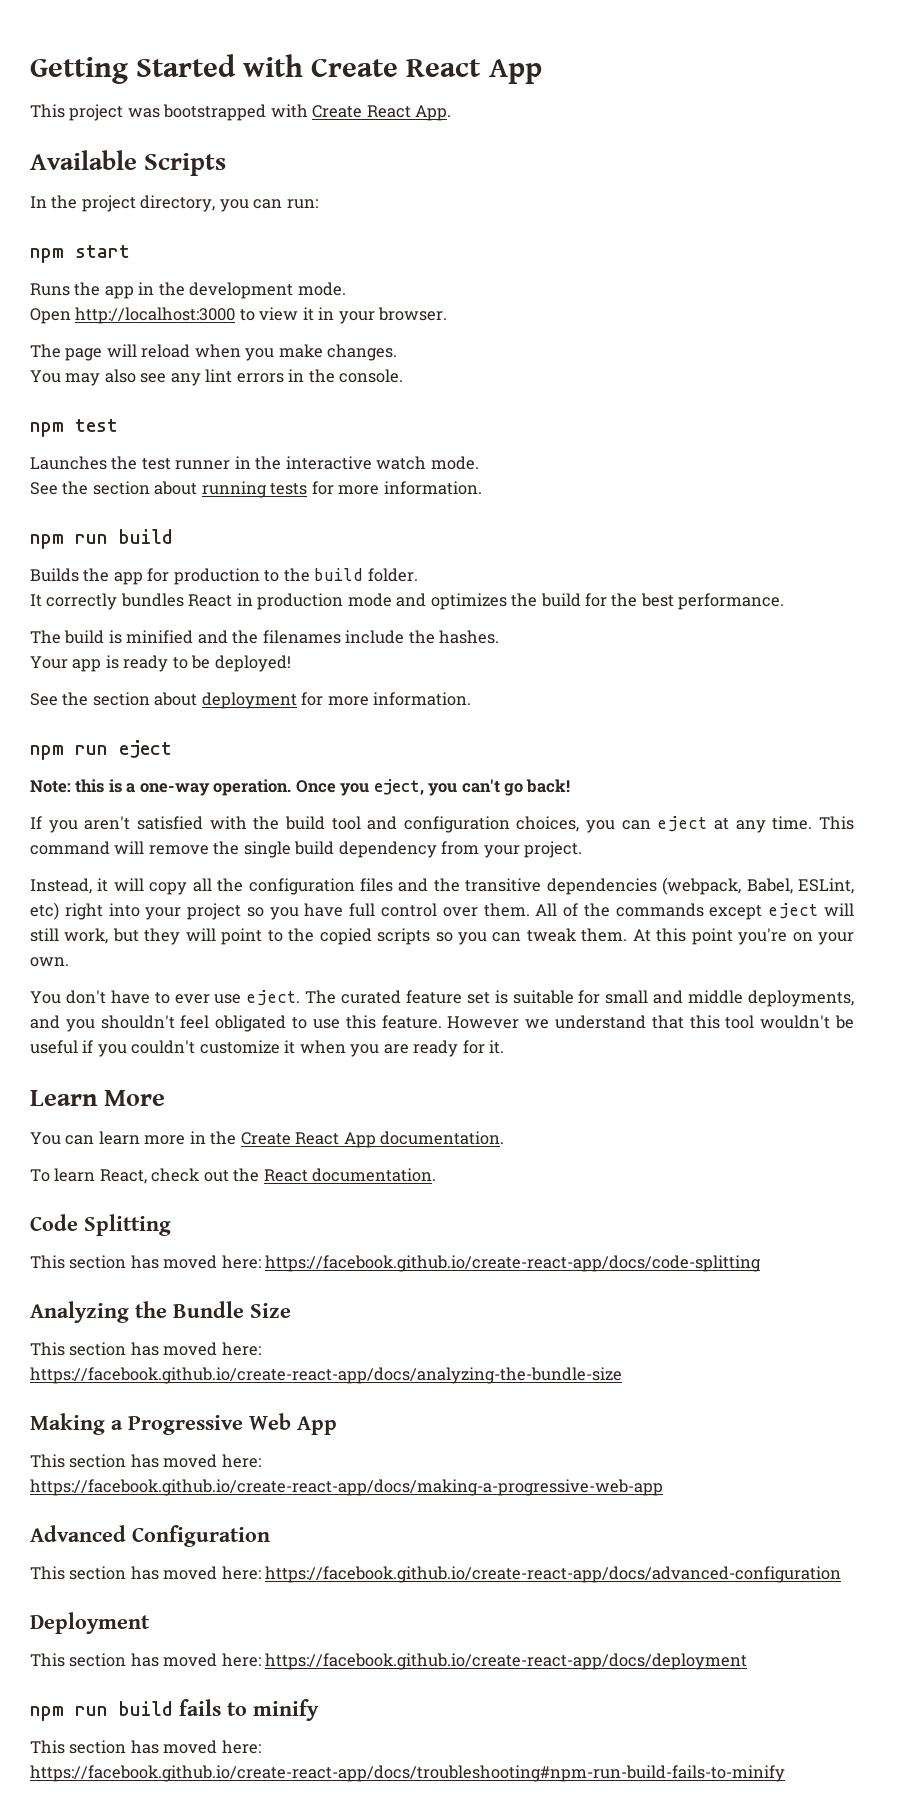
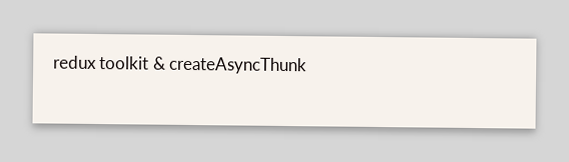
[30,54,542,84] [30,104,452,121] [30,150,227,176] [30,195,318,212] [30,245,130,263] [30,282,346,299] [30,307,448,324] [30,344,398,361] [30,369,404,386] [30,419,118,437] [30,456,479,470] [30,481,482,498] [30,529,173,549] [30,568,418,585] [30,593,785,610] [30,630,500,644] [30,655,291,672] [30,692,472,709] [30,740,172,760] [30,779,571,796] [30,816,854,833] [30,841,583,858] [30,877,855,895] [30,902,855,920] [30,928,855,945] [30,957,69,967] [30,990,854,1007] [30,1015,854,1032] [30,1040,505,1057] [30,1090,166,1106] [30,1131,505,1148] [30,1168,437,1184] [30,1214,171,1236] [30,1255,762,1272] [30,1301,291,1323] [30,1342,261,1356] [30,1367,622,1384] [30,1413,337,1435] [30,1454,261,1468] [30,1479,663,1496] [30,1525,270,1547] [30,1566,842,1583] [30,1612,150,1634] [30,1653,748,1670] [30,1699,319,1721] [30,1740,261,1754] [30,1765,785,1782] Getting Started with Create React App // This project was bootstrapped with Create React App. // Available Scripts // In the project directory, you can run: // npm start // Runs the app in the development mode. // Open http://localhost:3000 to view it in your browser. // The page will reload when you make changes. // You may also see any lint errors in the console. // npm test // Launches the test runner in the interactive watch mode. // See the section about running tests for more information. // npm run build // Builds the app for production to the build folder. // It correctly bundles React in production mode and optimizes the build for the best performance. // The build is minified and the filenames include the hashes. // Your app is ready to be deployed! // See the section about deployment for more information. // npm run eject // Note: this is a one-way operation. Once you eject, you can't go back! // If you aren't satisfied with the build tool and configuration choices, you can eject at any time. This command will remove the single build dependency from your project. // Instead, it will copy all the configuration files and the transitive dependencies (webpack, Babel, ESLint, etc) right into your project so you have full control over them. All of the commands except eject will still work, but they will point to the copied scripts so you can tweak them. At this point you're on your own. // You don't have to ever use eject. The curated feature set is suitable for small and middle deployments, and you shouldn't feel obligated to use this feature. However we understand that this tool wouldn't be useful if you couldn't customize it when you are ready for it. // Learn More // You can learn more in the Create React App documentation. // To learn React, check out the React documentation. // Code Splitting // This section has moved here: https://facebook.github.io/create-react-app/docs/code-splitting // Analyzing the Bundle Size // This section has moved here: https://facebook.github.io/create-react-app/docs/analyzing-the-bundle-size // Making a Progressive Web App // This section has moved here: https://facebook.github.io/create-react-app/docs/making-a-progressive-web-app // Advanced Configuration // This section has moved here: https://facebook.github.io/create-react-app/docs/advanced-configuration // Deployment // This section has moved here: https://facebook.github.io/create-react-app/docs/deployment // npm run build fails to minify // This section has moved here: https://facebook.github.io/create-react-app/docs/troubleshooting#npm-run-build-fails-to-minify -> [53,55,308,75] redux toolkit & createAsyncThunk

